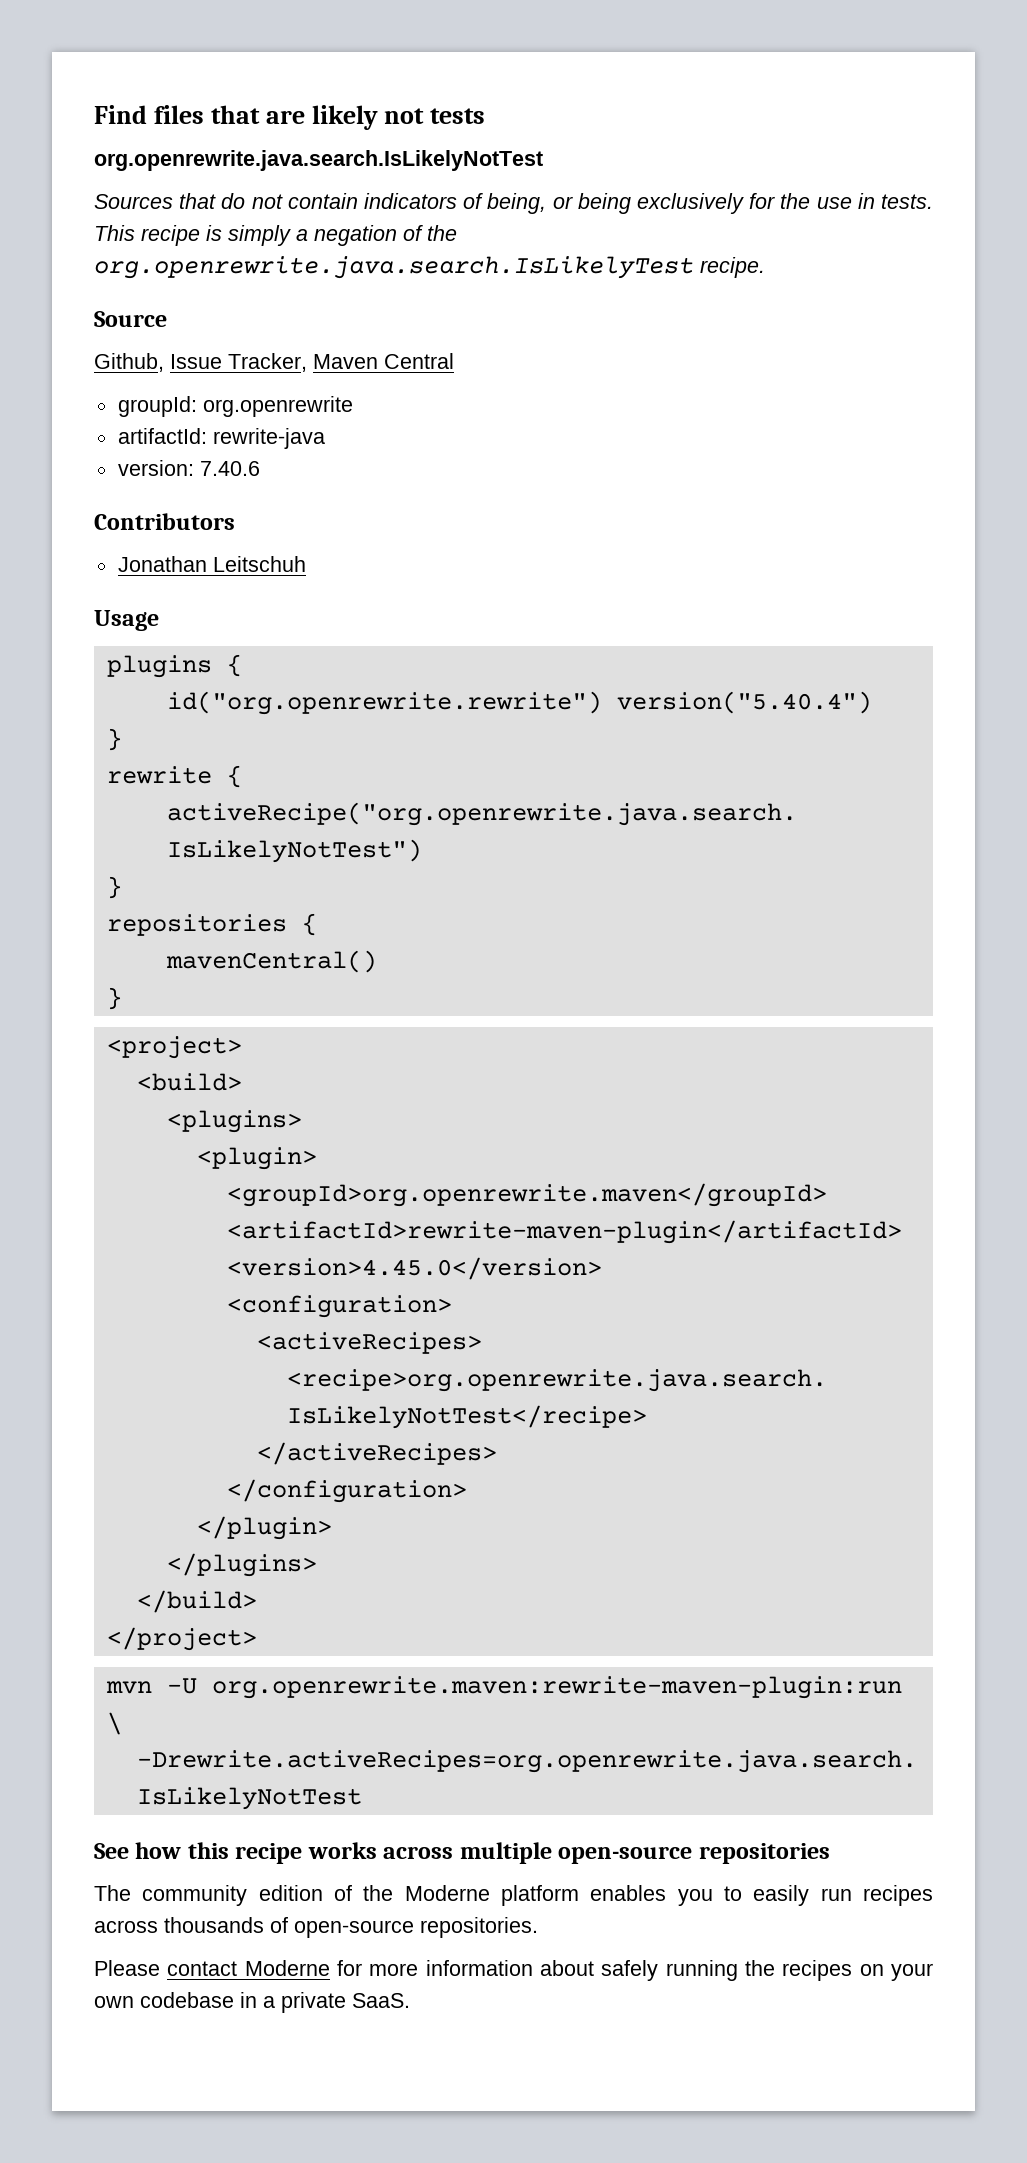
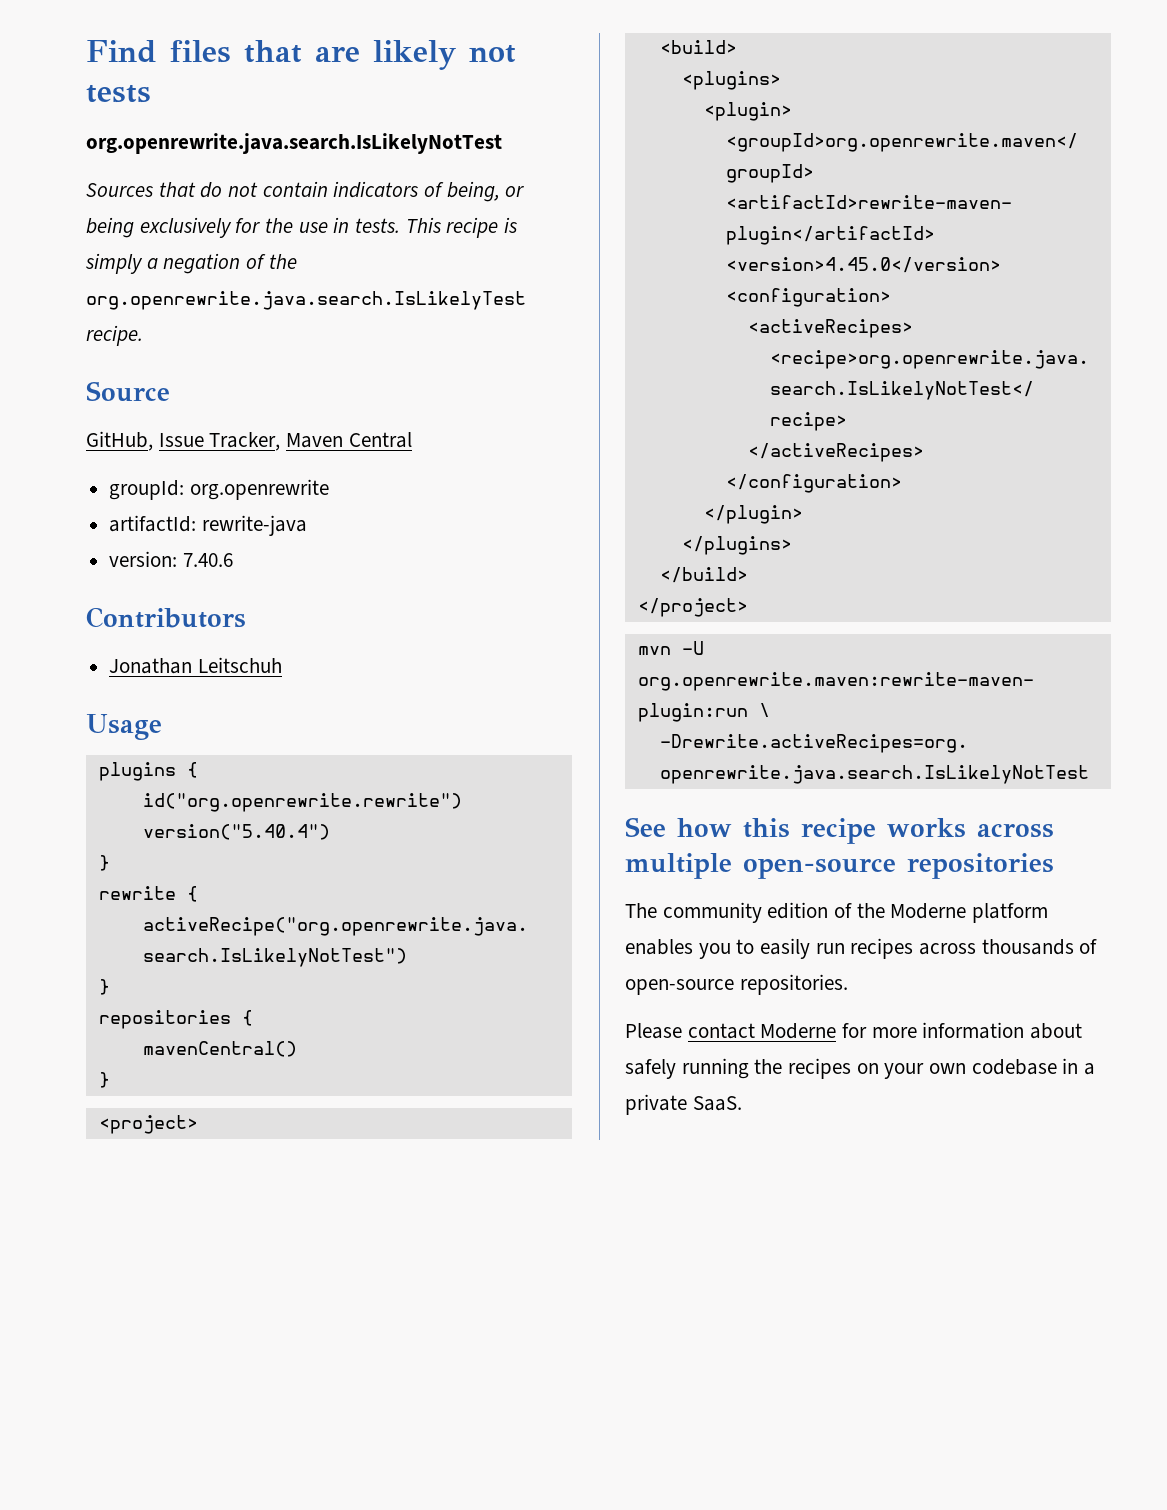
[94,353,164,372] Github, -> [86,431,153,451] GitHub,

